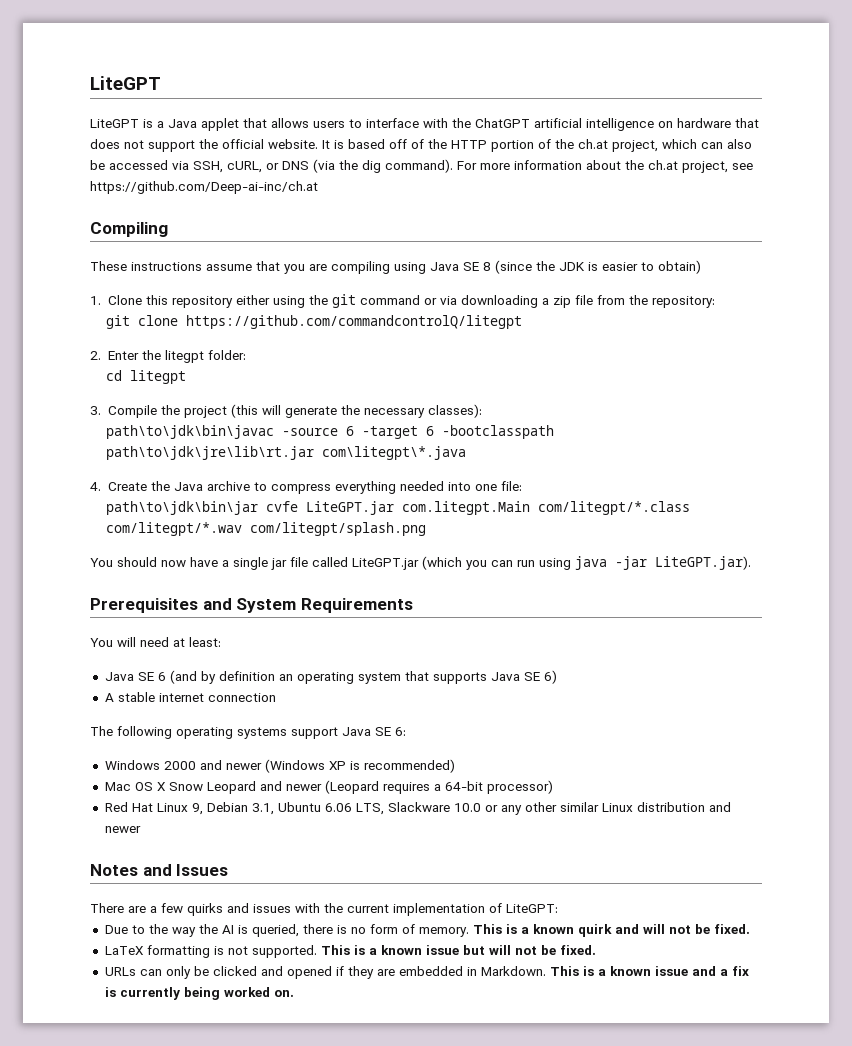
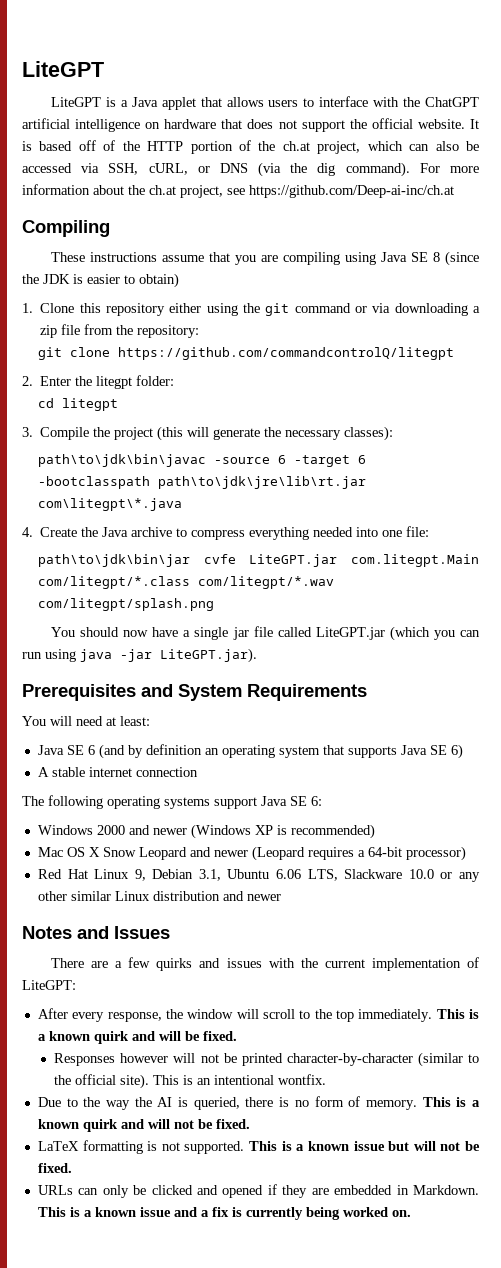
(558, 908) none -> [37,1008,479,1022] [37,1031,237,1044] [54,1052,480,1067] [54,1074,327,1089] // After every response, the window will scroll to the top immediately. This is a known quirk and will be fixed. // Responses however will not be printed character-by-character (similar to the official site). This is an intentional wontfix.

